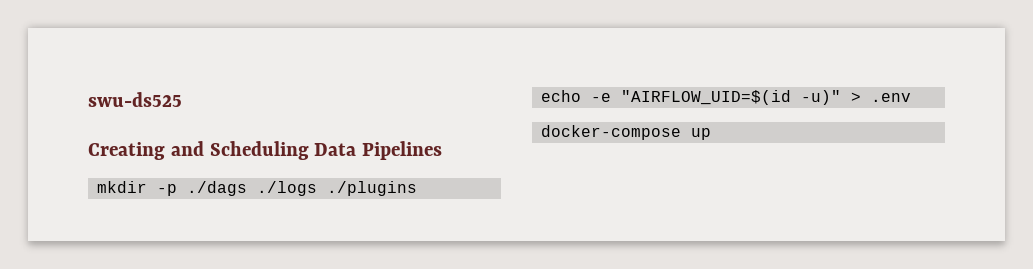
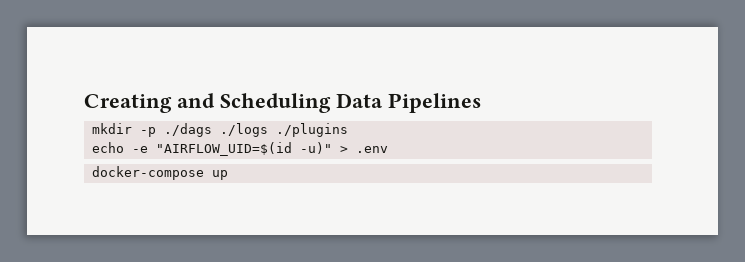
[88,92,182,107] swu-ds525 // -> (84, 103) none

